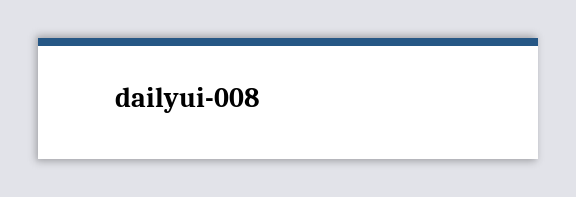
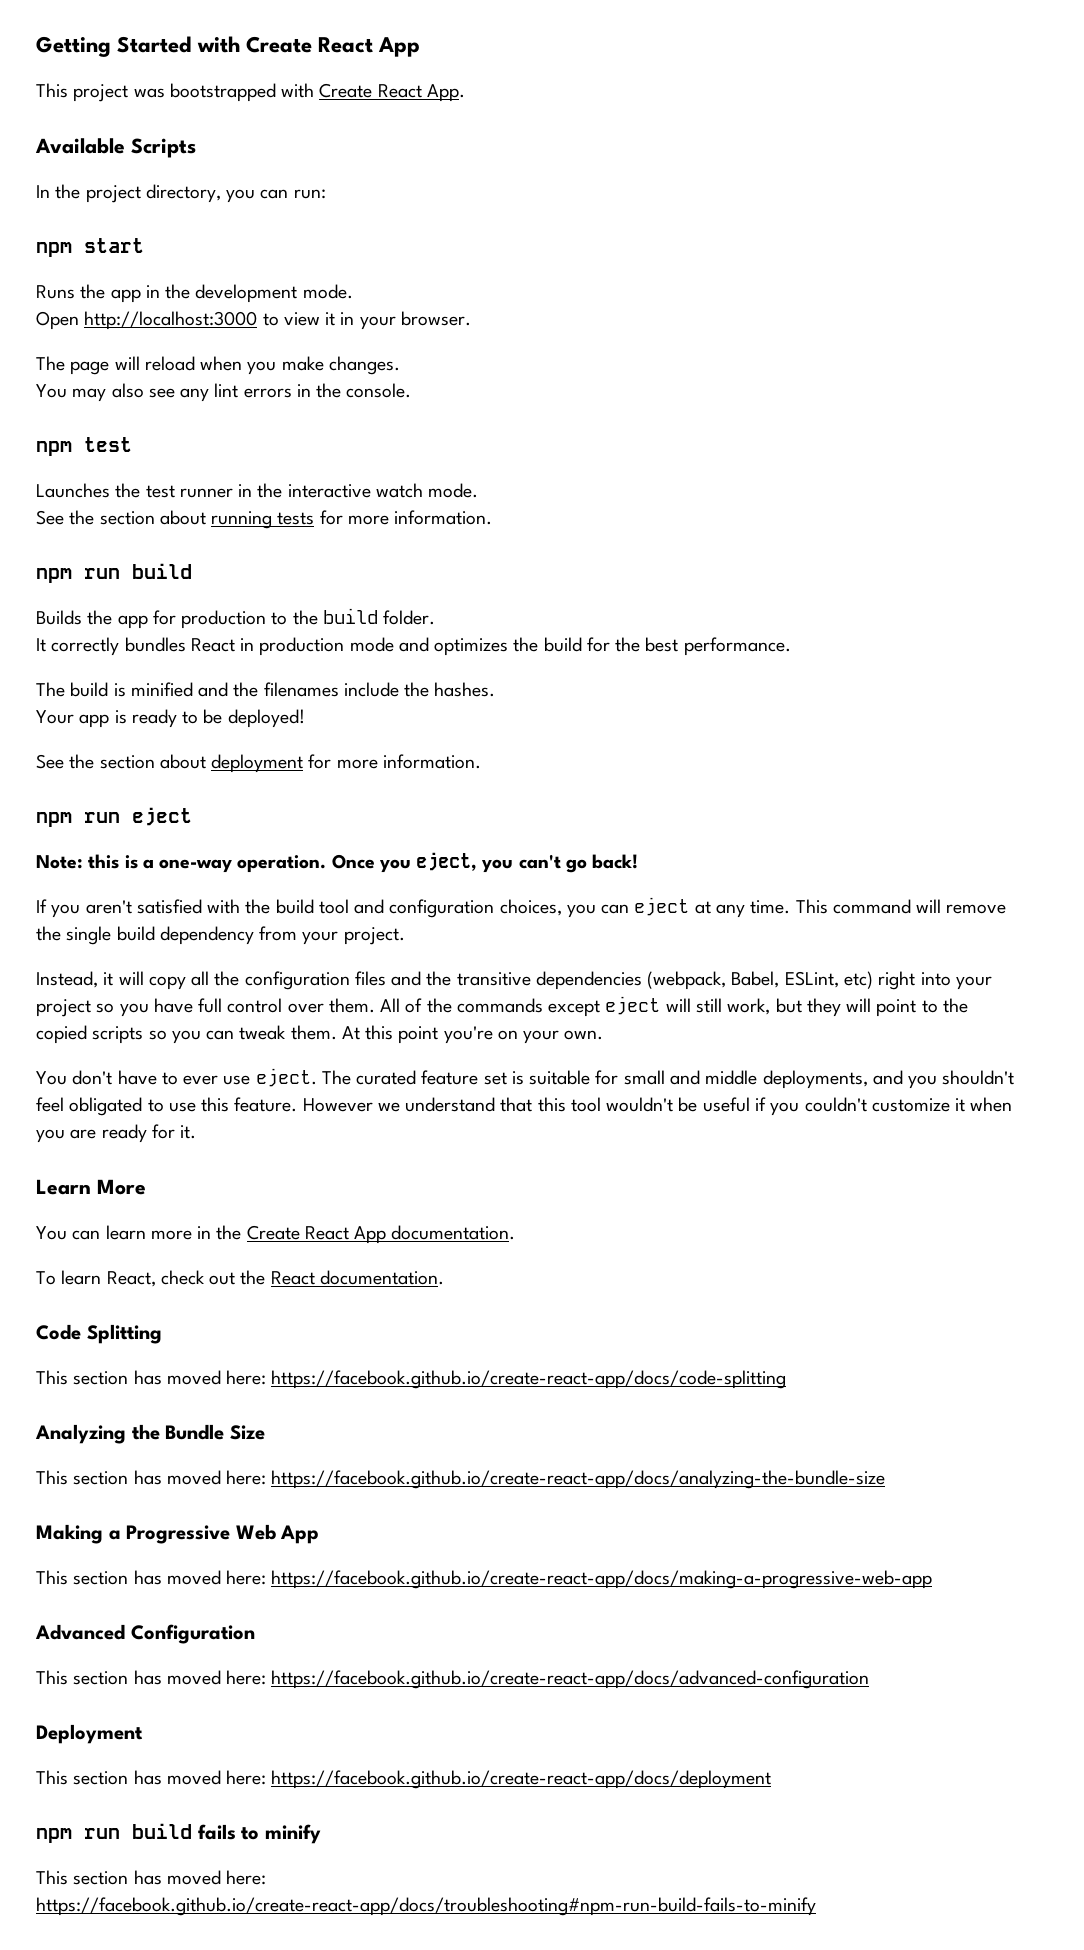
[115,87,260,113] dailyui-008 -> [36,36,421,57] [36,83,465,102] [35,138,196,158] [36,184,326,203] [36,238,144,257] [36,284,353,303] [36,311,471,330] [36,356,400,375] [36,383,412,402] [36,437,132,456] [36,483,479,498] [36,510,493,529] [36,563,192,583] [36,608,436,629] [36,637,791,656] [36,682,496,697] [36,709,305,728] [36,754,481,773] [36,807,192,827] [36,852,639,873] [36,897,1007,918] [36,926,405,945] [36,971,992,990] [36,996,968,1017] [36,1025,604,1044] [36,1068,1015,1089] [36,1097,1013,1116] [36,1124,197,1143] [36,1179,146,1195] [36,1225,516,1244] [36,1270,444,1287] [36,1324,162,1344] [36,1370,787,1389] [35,1424,265,1444] [36,1470,886,1489] [36,1524,320,1544] [36,1570,933,1589] [35,1624,255,1644] [36,1670,870,1689] [36,1724,143,1744] [36,1770,772,1789] [36,1823,321,1844] [36,1870,267,1885] [36,1897,816,1916] Getting Started with Create React App // This project was bootstrapped with Create React App. // Available Scripts // In the project directory, you can run: // npm start // Runs the app in the development mode. // Open http://localhost:3000 to view it in your browser. // The page will reload when you make changes. // You may also see any lint errors in the console. // npm test // Launches the test runner in the interactive watch mode. // See the section about running tests for more information. // npm run build // Builds the app for production to the build folder. // It correctly bundles React in production mode and optimizes the build for the best performance. // The build is minified and the filenames include the hashes. // Your app is ready to be deployed! // See the section about deployment for more information. // npm run eject // Note: this is a one-way operation. Once you eject, you can't go back! // If you aren't satisfied with the build tool and configuration choices, you can eject at any time. This command will remove the single build dependency from your project. // Instead, it will copy all the configuration files and the transitive dependencies (webpack, Babel, ESLint, etc) right into your project so you have full control over them. All of the commands except eject will still work, but they will point to the copied scripts so you can tweak them. At this point you're on your own. // You don't have to ever use eject. The curated feature set is suitable for small and middle deployments, and you shouldn't feel obligated to use this feature. However we understand that this tool wouldn't be useful if you couldn't customize it when you are ready for it. // Learn More // You can learn more in the Create React App documentation. // To learn React, check out the React documentation. // Code Splitting // This section has moved here: https://facebook.github.io/create-react-app/docs/code-splitting // Analyzing the Bundle Size // This section has moved here: https://facebook.github.io/create-react-app/docs/analyzing-the-bundle-size // Making a Progressive Web App // This section has moved here: https://facebook.github.io/create-react-app/docs/making-a-progressive-web-app // Advanced Configuration // This section has moved here: https://facebook.github.io/create-react-app/docs/advanced-configuration // Deployment // This section has moved here: https://facebook.github.io/create-react-app/docs/deployment // npm run build fails to minify // This section has moved here: https://facebook.github.io/create-react-app/docs/troubleshooting#npm-run-build-fails-to-minify

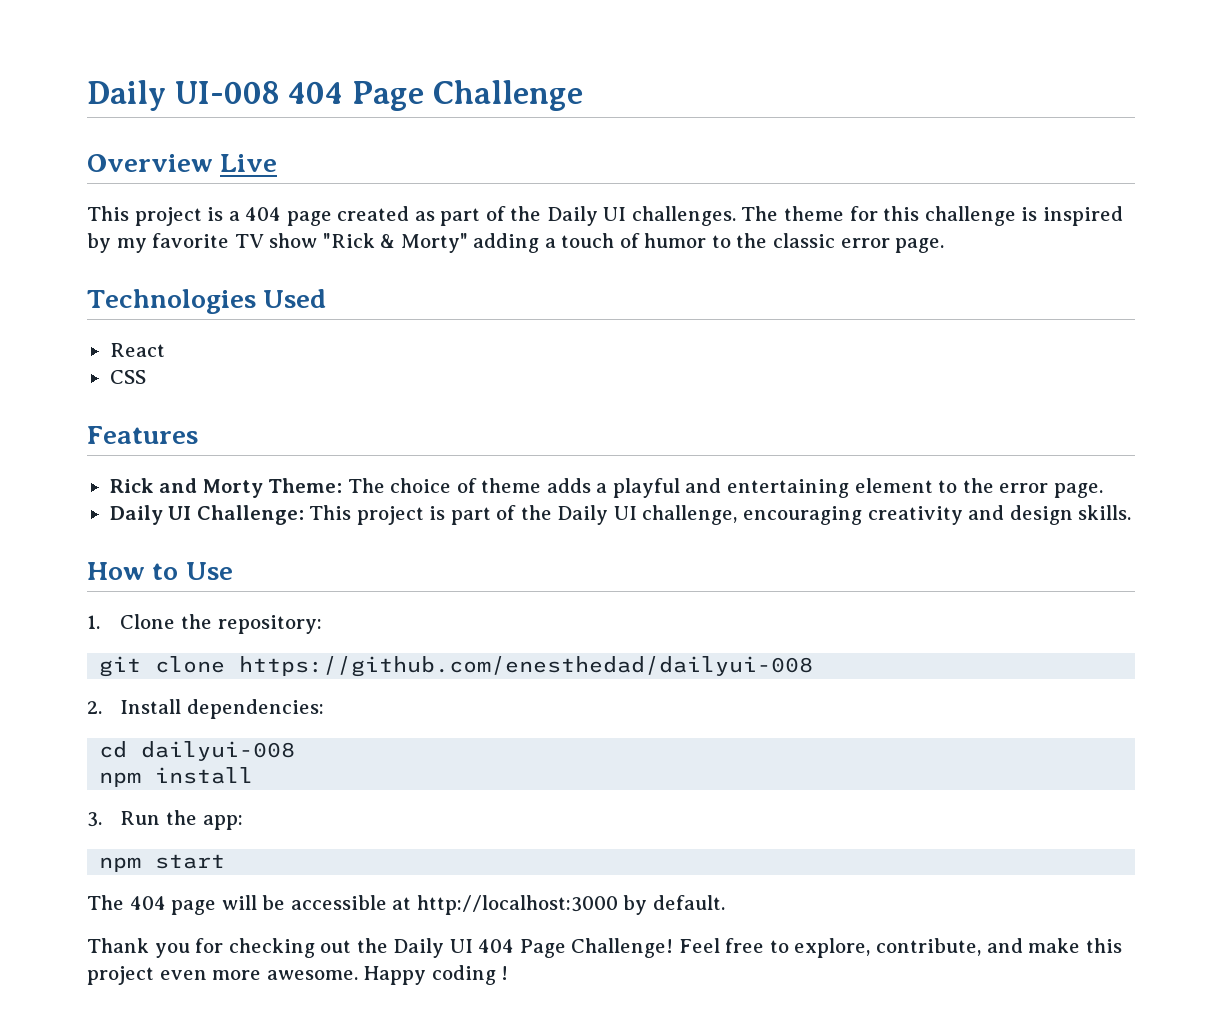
[36,36,421,57] [36,83,465,102] [35,138,196,158] [36,184,326,203] [36,238,144,257] [36,284,353,303] [36,311,471,330] [36,356,65,371] Getting Started with Create React App // This project was bootstrapped with Create React App. // Available Scripts // In the project directory, you can run: // npm start // Runs the app in the development mode. // Open http://localhost:3000 to view it in your browser. // The -> [87,80,583,111] [87,154,278,172] [87,206,1123,226] [87,233,945,253] [87,289,327,314] [109,343,165,357] [109,370,146,384] [87,426,198,444] [109,478,1103,498] [109,505,1132,525] [87,562,233,580] [87,614,322,634] [99,656,814,677] [87,699,325,719] [99,741,296,761] [99,767,254,787] [87,810,243,830] [99,854,226,872] [87,895,166,910] Daily UI-008 404 Page Challenge // Overview Live // This project is a 404 page created as part of the Daily UI challenges. The theme for this challenge is inspired by my favorite TV show "Rick & Morty" adding a touch of humor to the classic error page. // Technologies Used // React // CSS // Features // Rick and Morty Theme: The choice of theme adds a playful and entertaining element to the error page. // Daily UI Challenge: This project is part of the Daily UI challenge, encouraging creativity and design skills. // How to Use // 1. Clone the repository: // git clone https://github.com/enesthedad/dailyui-008 // 2. Install dependencies: // cd dailyui-008 // npm install // 3. Run the app: // npm start // The 404
[144,356,400,375] [36,383,412,402] [36,437,132,456] [36,483,479,498] [36,510,493,529] [36,563,192,583] [36,608,436,629] [36,637,791,656] [36,682,496,697] [36,709,305,728] [36,754,481,773] [36,807,192,827] [36,852,639,873] [36,897,1007,918] [36,926,405,945] [36,971,992,990] [36,996,968,1017] [36,1025,604,1044] [36,1068,1015,1089] [36,1097,1013,1116] [36,1124,197,1143] [36,1179,146,1195] [36,1225,516,1244] [36,1270,444,1287] [36,1324,162,1344] [36,1370,787,1389] [35,1424,265,1444] [36,1470,886,1489] [36,1524,320,1544] [36,1570,933,1589] [35,1624,255,1644] [36,1670,870,1689] [36,1724,143,1744] [36,1770,772,1789] [36,1823,321,1844] [36,1870,267,1885] [36,1897,816,1916] reload when you make changes. // You may also see any lint errors in the console. // npm test // Launches the test runner in the interactive watch mode. // See the section about running tests for more information. // npm run build // Builds the app for production to the build folder. // It correctly bundles React in production mode and optimizes the build for the best performance. // The build is minified and the filenames include the hashes. // Your app is ready to be deployed! // See the section about deployment for more information. // npm run eject // Note: this is a one-way operation. Once you eject, you can't go back! // If you aren't satisfied with the build tool and configuration choices, you can eject at any time. This command will remove the single build dependency from your project. // Instead, it will copy all the configuration files and the transitive dependencies (webpack, Babel, ESLint, etc) right into your project so you have full control over them. All of the commands except eject will still work, but they will point to the copied scripts so you can tweak them. At this point you're on your own. // You don't have to ever use eject. The curated feature set is suitable for small and middle deployments, and you shouldn't feel obligated to use this feature. However we understand that this tool wouldn't be useful if you couldn't customize it when you are ready for it. // Learn More // You can learn more in the Create React App documentation. // To learn React, check out the React documentation. // Code Splitting // This section has moved here: https://facebook.github.io/create-react-app/docs/code-splitting // Analyzing the Bundle Size // This section has moved here: https://facebook.github.io/create-react-app/docs/analyzing-the-bundle-size // Making a Progressive Web App // This section has moved here: https://facebook.github.io/create-react-app/docs/making-a-progressive-web-app // Advanced Configuration // This section has moved here: https://facebook.github.io/create-react-app/docs/advanced-configuration // Deployment // This section has moved here: https://facebook.github.io/create-react-app/docs/deployment // npm run build fails to minify // This section has moved here: https://facebook.github.io/create-react-app/docs/troubleshooting#npm-run-build-fails-to-minify -> [262,895,725,915] [87,938,1122,958] [87,965,509,985] be accessible at http://localhost:3000 by default. // Thank you for checking out the Daily UI 404 Page Challenge! Feel free to explore, contribute, and make this project even more awesome. Happy coding !

